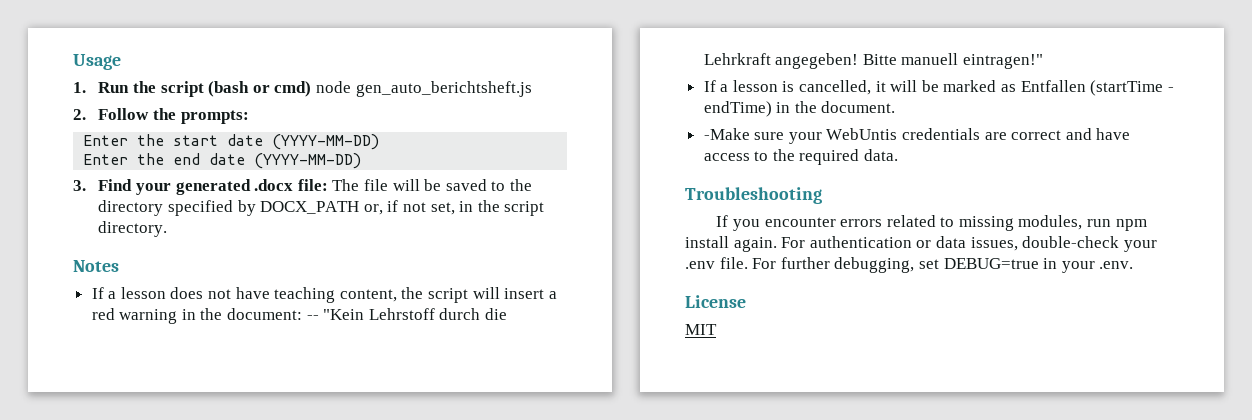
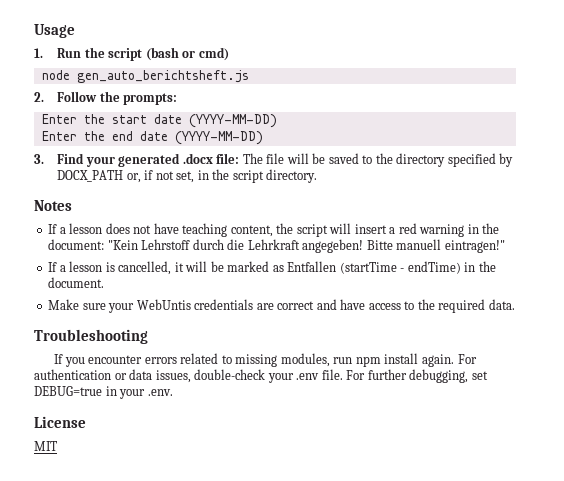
(312, 89) none -> (229, 54) //
[306,315,319,320] -- -> (105, 244) none
[703,128,750,140] -Make -> [48,299,80,310] Make

